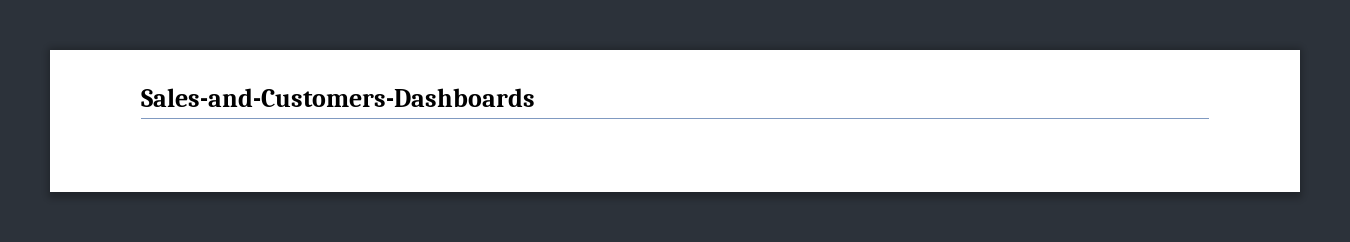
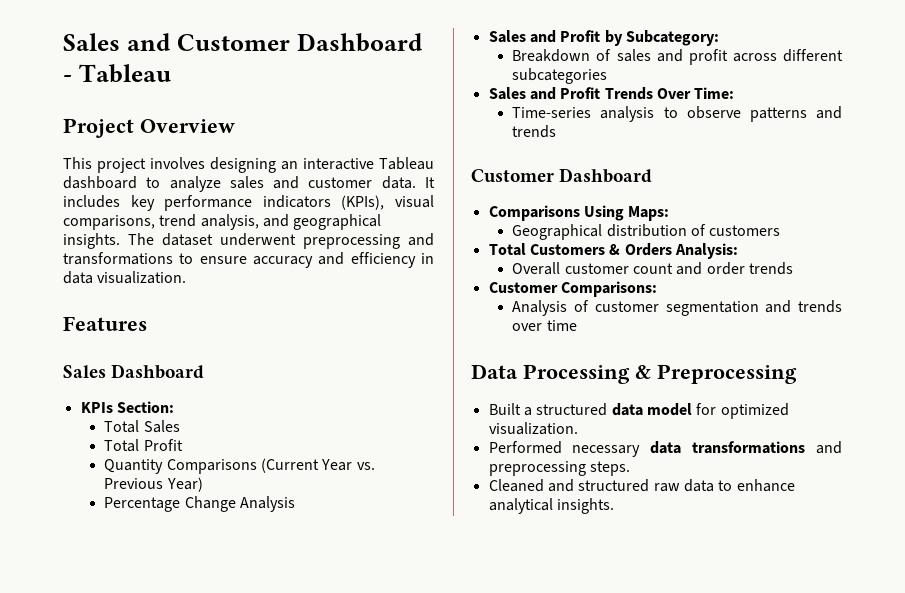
[141,88,535,107] Sales-and-Customers-Dashboards -> [63,33,423,52] [63,64,171,83] [63,118,235,138] [63,157,434,173] [63,176,435,192] [63,195,435,211] [63,214,382,230] [63,233,434,249] [63,252,434,268] [63,271,187,284] [63,316,147,331] [63,364,205,379] [80,401,174,413] [104,420,180,433] [104,439,183,452] [104,458,375,474] [104,477,203,492] [104,496,295,512] [488,30,719,46] [512,49,843,65] [512,68,608,84] [488,87,735,100] [512,106,842,122] [512,125,557,138] [471,168,653,183] [488,205,670,221] [512,224,781,240] [488,243,738,259] [512,262,793,275] [488,281,657,297] [512,300,842,316] [512,320,577,331] [471,364,797,384] [488,403,789,419] [488,422,578,435] [488,441,842,457] [488,461,630,476] [488,479,795,492] [488,498,614,514] Sales and Customer Dashboard - Tableau // Project Overview // This project involves designing an interactive Tableau dashboard to analyze sales and customer data. It includes key performance indicators (KPIs), visual comparisons, trend analysis, and geographical insights. The dataset underwent preprocessing and transformations to ensure accuracy and efficiency in data visualization. // Features // Sales Dashboard // KPIs Section: // Total Sales // Total Profit // Quantity Comparisons (Current Year vs. Previous Year) // Percentage Change Analysis // Sales and Profit by Subcategory: // Breakdown of sales and profit across different subcategories // Sales and Profit Trends Over Time: // Time-series analysis to observe patterns and trends // Customer Dashboard // Comparisons Using Maps: // Geographical distribution of customers // Total Customers & Orders Analysis: // Overall customer count and order trends // Customer Comparisons: // Analysis of customer segmentation and trends over time // Data Processing & Preprocessing // Built a structured data model for optimized visualization. // Performed necessary data transformations and preprocessing steps. // Cleaned and structured raw data to enhance analytical insights.

